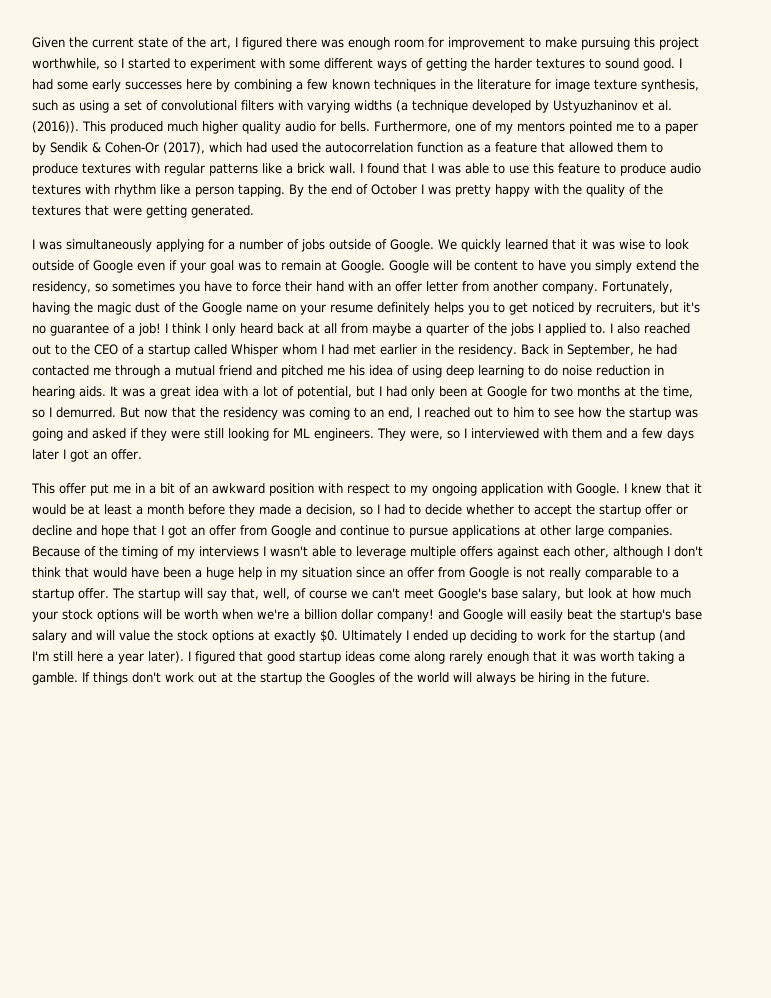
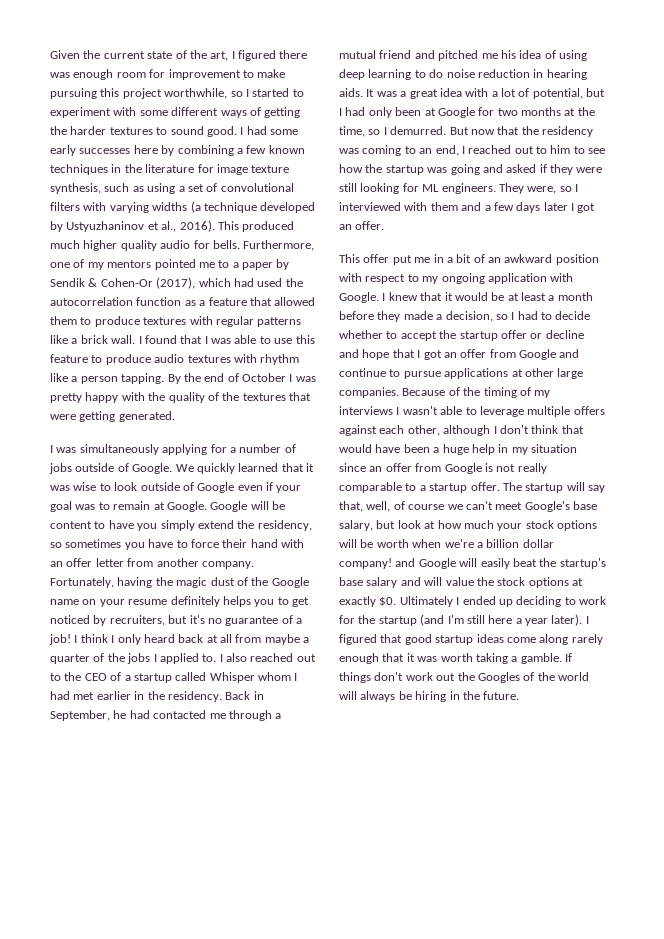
[658,100,672,111] [32,121,79,133] al. (2016)). -> [161,220,215,232] al., 2016).
[221,672,302,685] at the startup -> (456, 677) none

